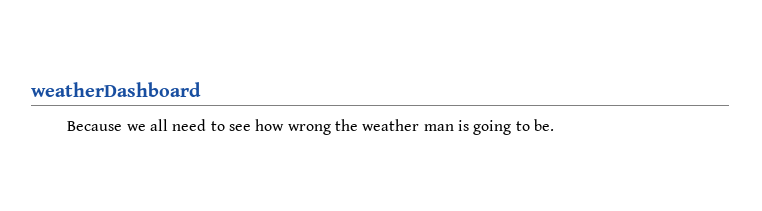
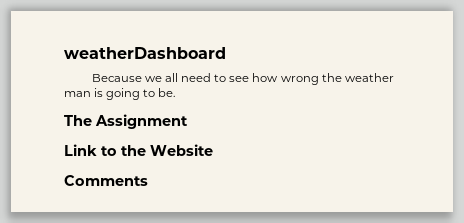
(554, 125) none -> [64,114,188,129] [64,144,213,156] [64,175,148,186] // The Assignment // Link to the Website // Comments

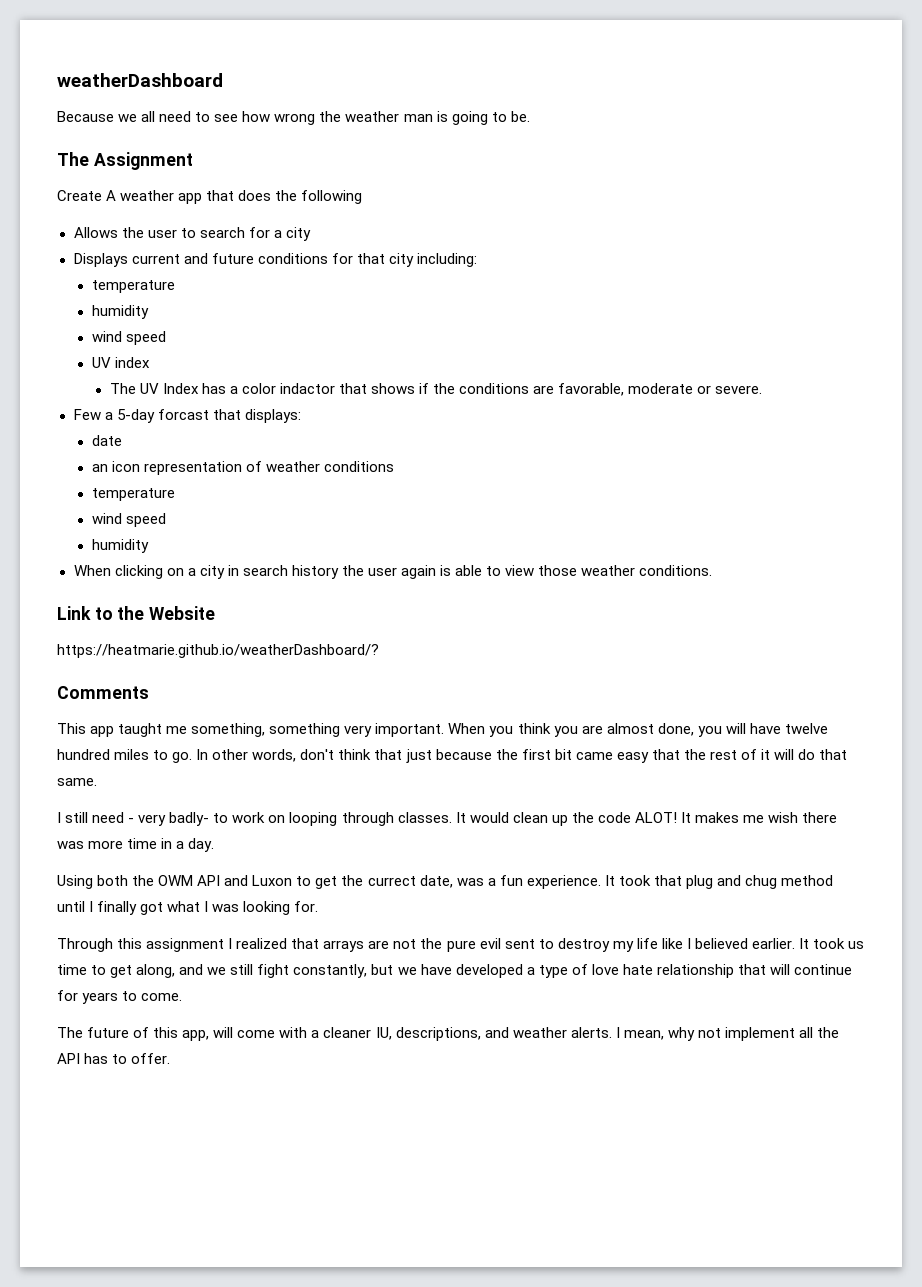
(188, 121) none -> [57,190,363,204] [73,227,311,241] [73,253,477,267] [91,280,175,293] [91,305,149,319] [91,331,166,345] [91,357,150,368] [109,383,763,396] [73,409,301,423] [91,435,122,446] [91,461,394,475] [91,488,175,501] [91,513,166,527] [91,539,149,553] [73,565,713,579] // Create A weather app that does the following // Allows the user to search for a city // Displays current and future conditions for that city including: // temperature // humidity // wind speed // UV index // The UV Index has a color indactor that shows if the conditions are favorable, moderate or severe. // Few a 5-day forcast that displays: // date // an icon representation of weather conditions // temperature // wind speed // humidity // When clicking on a city in search history the user again is able to view those weather conditions.
(213, 150) none -> [57,644,379,658] // https://heatmarie.github.io/weatherDashboard/?
(148, 180) none -> [57,723,828,737] [57,749,848,763] [57,778,97,786] [57,812,838,826] [57,838,215,852] [57,875,834,889] [57,901,319,915] [57,938,865,952] [57,964,853,978] [57,990,183,1004] [57,1027,840,1041] [57,1053,171,1064] // This app taught me something, something very important. When you think you are almost done, you will have twelve hundred miles to go. In other words, don't think that just because the first bit came easy that the rest of it will do that same. // I still need - very badly- to work on looping through classes. It would clean up the code ALOT! It makes me wish there was more time in a day. // Using both the OWM API and Luxon to get the currect date, was a fun experience. It took that plug and chug method until I finally got what I was looking for. // Through this assignment I realized that arrays are not the pure evil sent to destroy my life like I believed earlier. It took us time to get along, and we still fight constantly, but we have developed a type of love hate relationship that will continue for years to come. // The future of this app, will come with a cleaner IU, descriptions, and weather alerts. I mean, why not implement all the API has to offer.

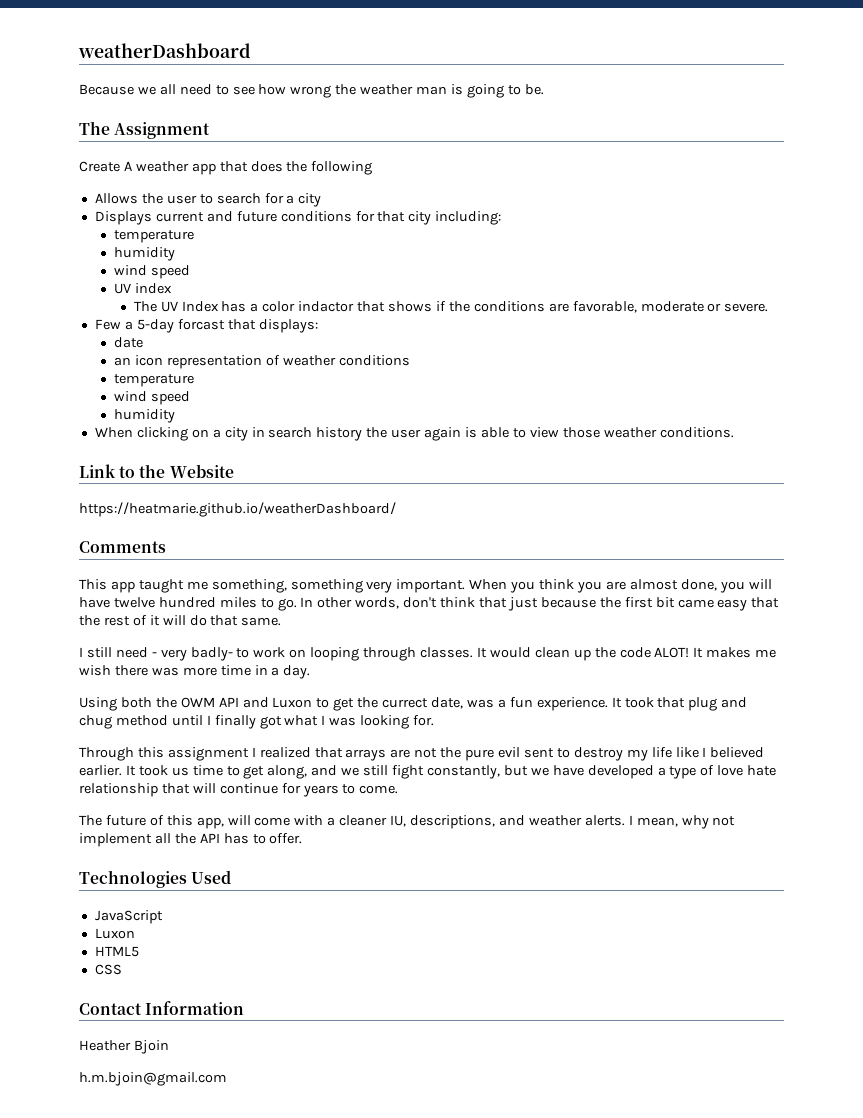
[57,644,379,658] https://heatmarie.github.io/weatherDashboard/? -> [79,502,396,517] https://heatmarie.github.io/weatherDashboard/
(171, 1058) none -> [79,870,232,888] [94,910,163,924] [94,928,135,939] [94,946,139,957] [94,964,122,975] [79,1001,245,1015] [79,1040,169,1054] [79,1072,227,1086] // Technologies Used // JavaScript // Luxon // HTML5 // CSS // Contact Information // Heather Bjoin // h.m.bjoin@gmail.com

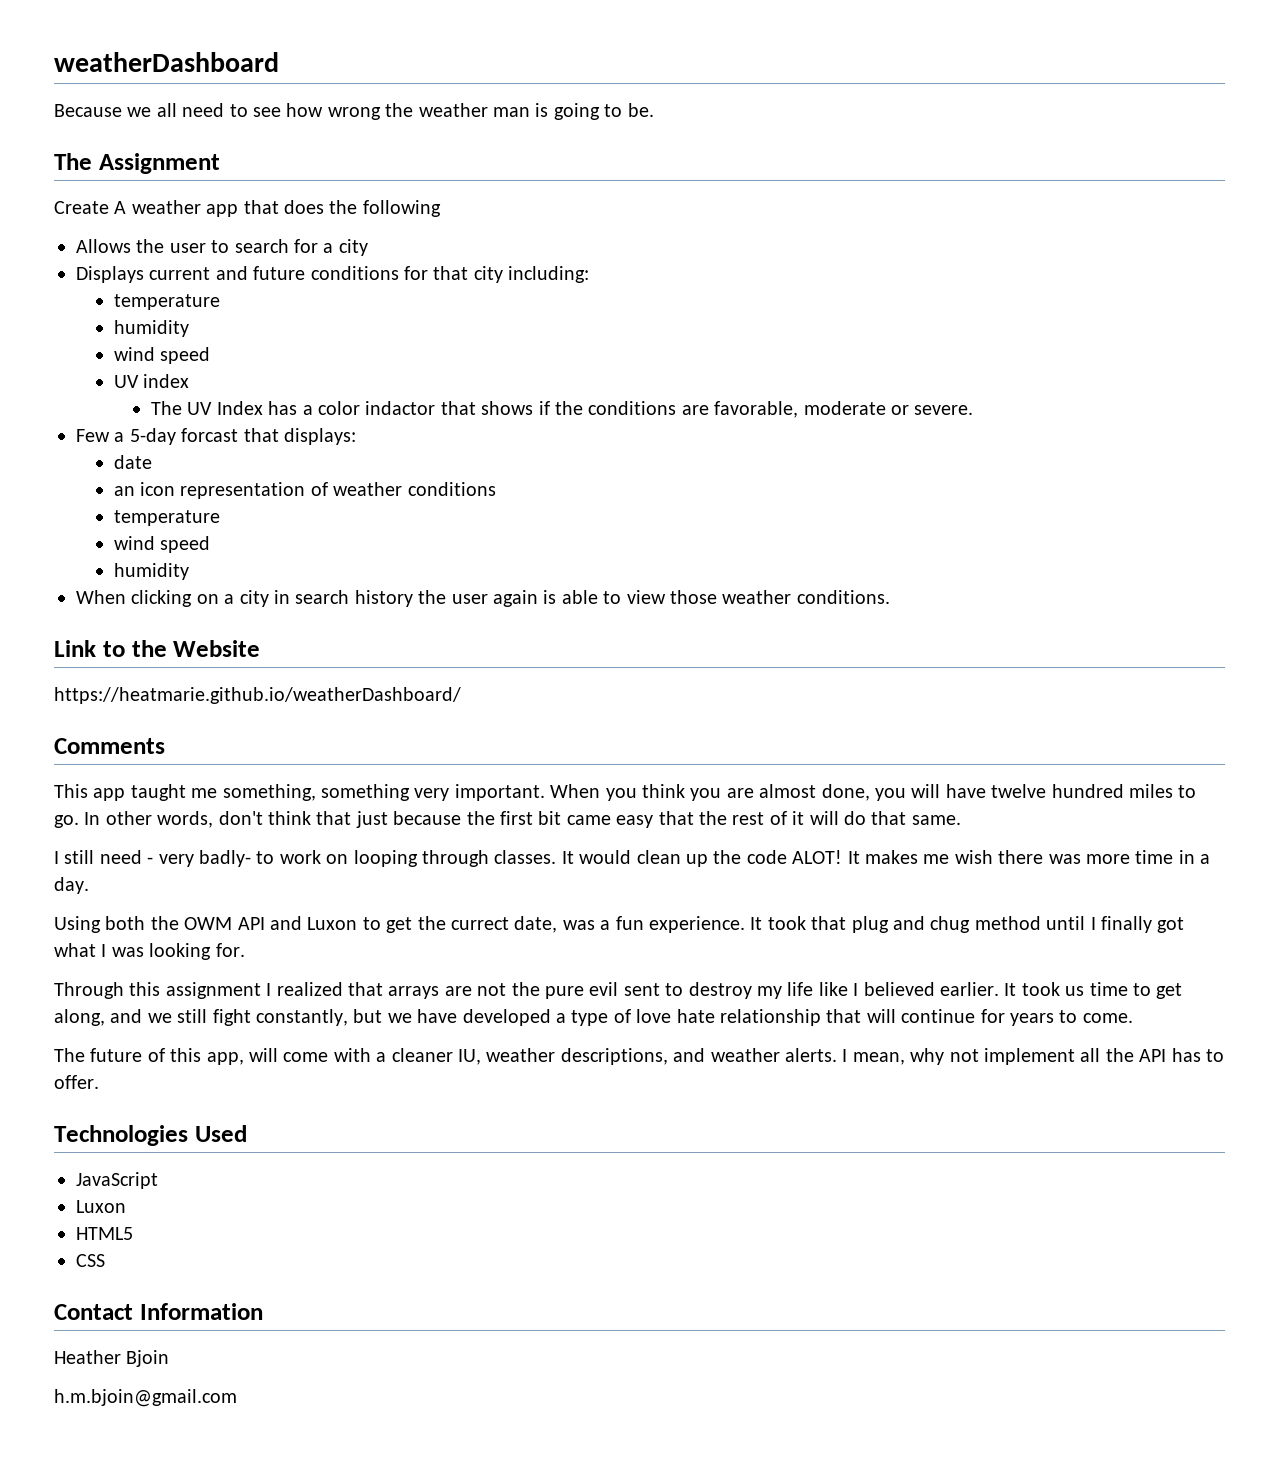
(407, 821) none -> [486,1048,556,1062] weather

